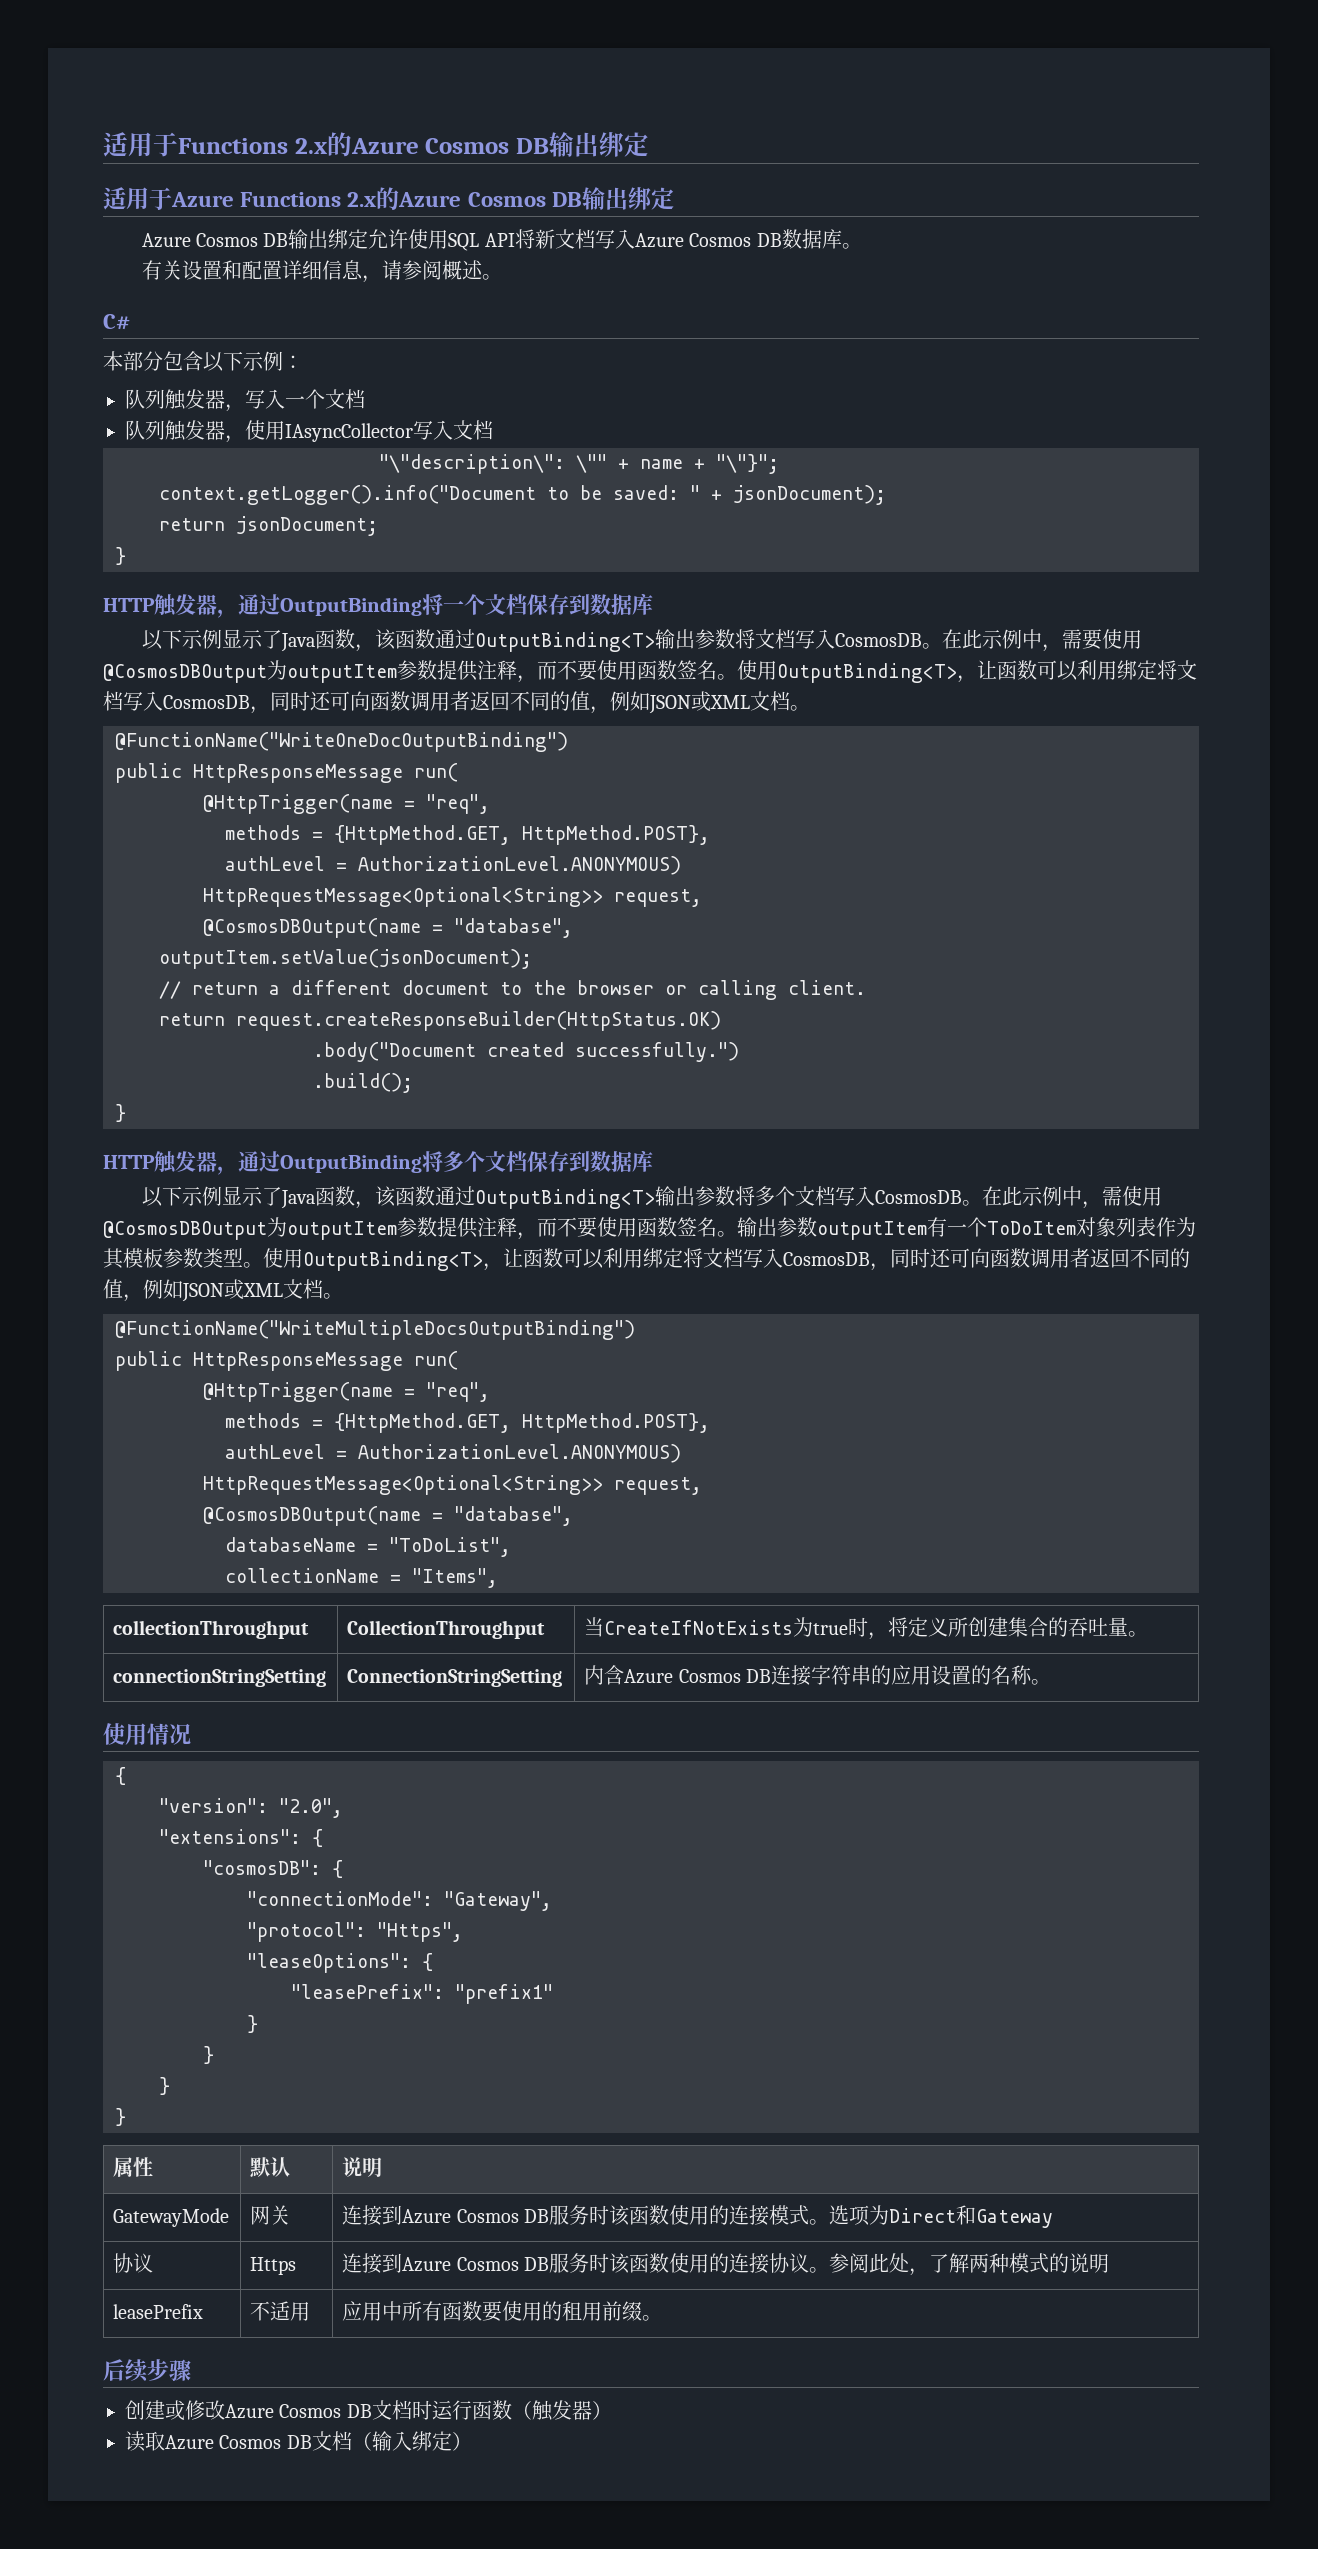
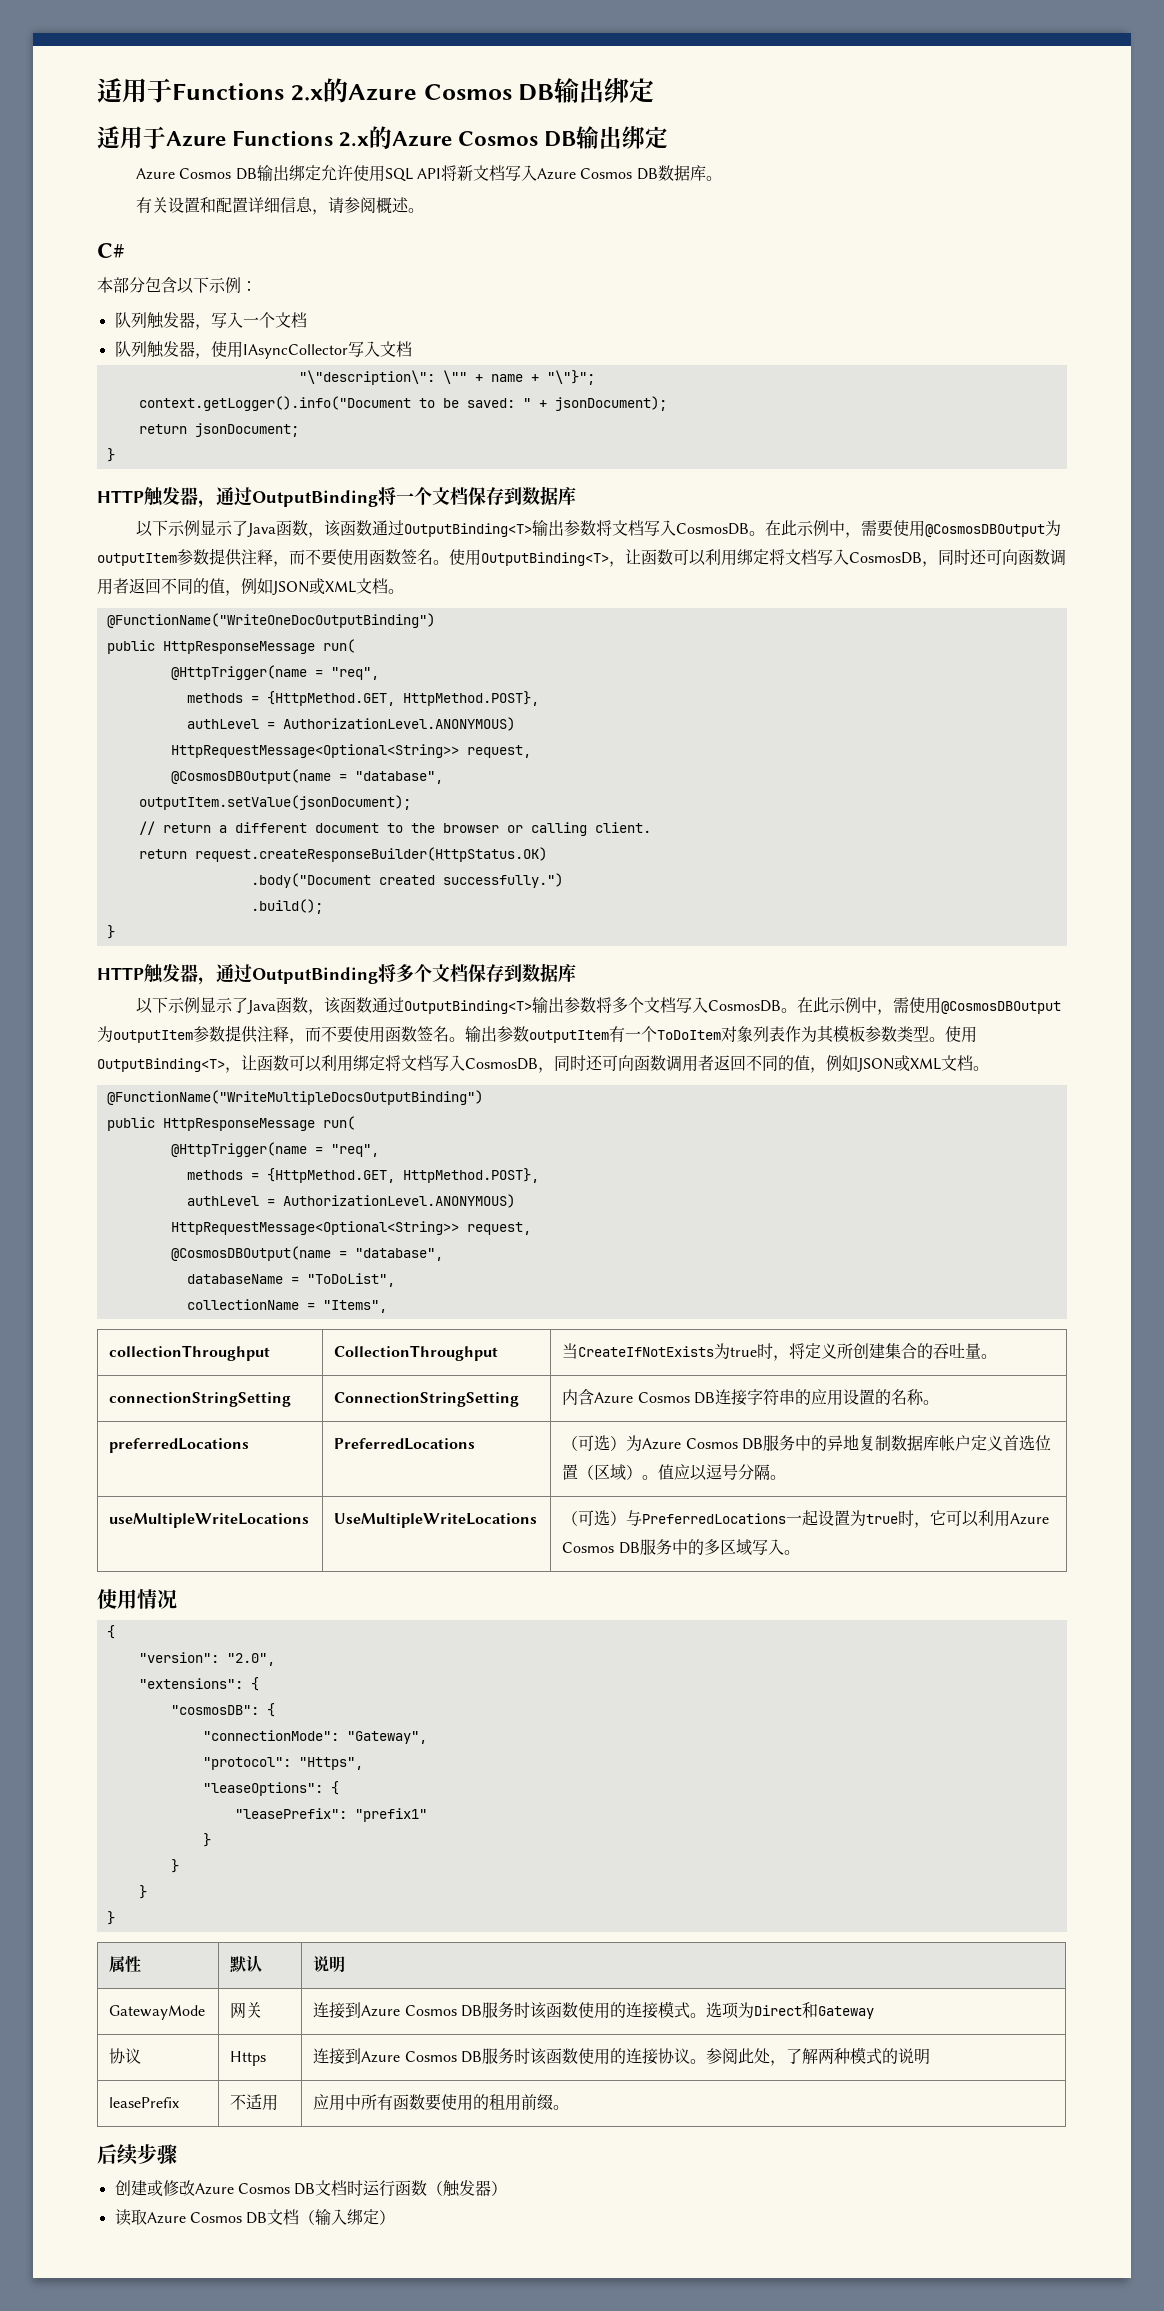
(1052, 1682) none -> [109,1438,250,1453] [334,1438,476,1450] [562,1434,1051,1451] [562,1464,787,1481] [109,1513,310,1528] [334,1513,538,1528] [562,1510,1050,1528] [562,1539,800,1555] // preferredLocations | PreferredLocations | （可选）为Azure Cosmos DB服务中的异地复制数据库帐户定义首选位置（区域）。值应以逗号分隔。 // useMultipleWriteLocations | UseMultipleWriteLocations | （可选）与PreferredLocations一起设置为true时，它可以利用Azure Cosmos DB服务中的多区域写入。

